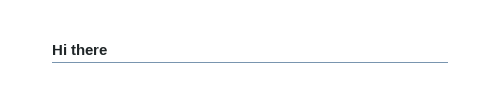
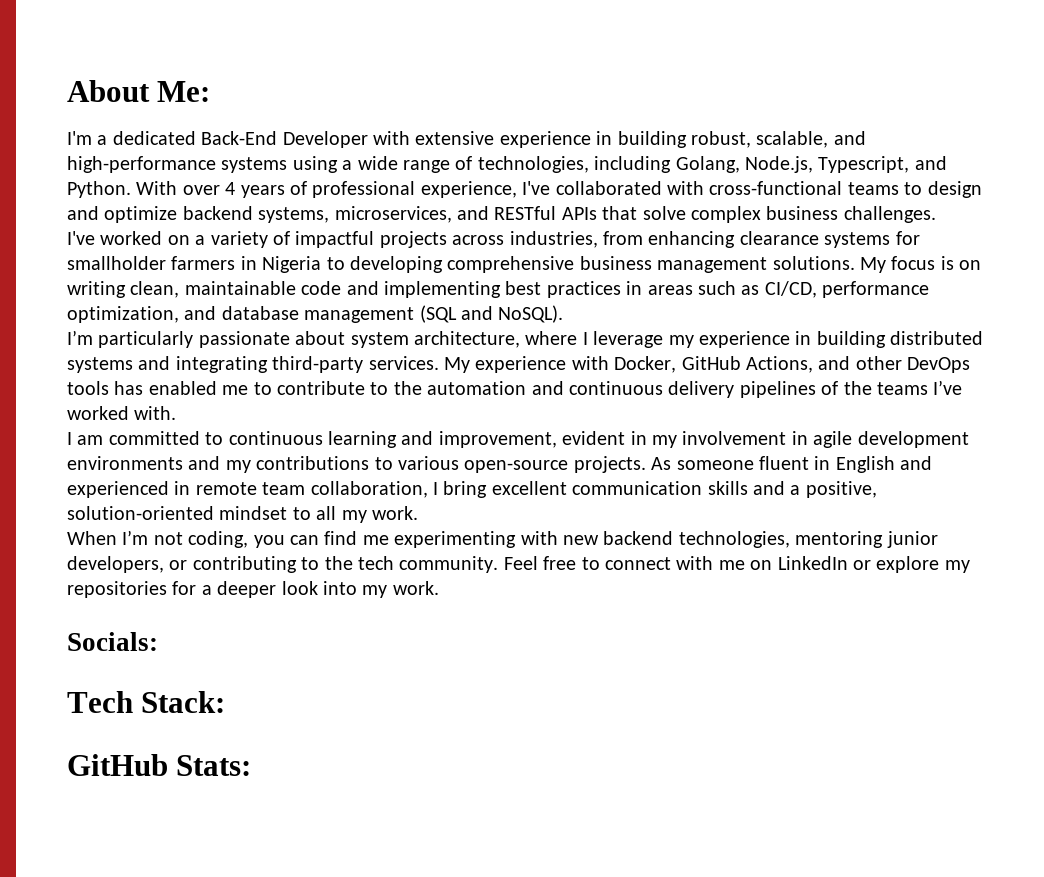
[52,44,108,55] Hi there -> [67,80,211,102] [67,131,866,148] [67,156,947,173] [67,181,982,198] [67,206,936,223] [67,231,920,248] [67,256,982,273] [67,281,930,298] [67,305,564,323] [67,330,984,348] [67,356,971,373] [67,380,963,398] [67,406,177,420] [67,431,969,448] [67,456,933,473] [67,481,877,498] [67,506,418,523] [67,530,938,548] [67,556,970,573] [67,581,439,598] [67,632,158,651] [67,691,226,713] [67,754,252,776] About Me: // I'm a dedicated Back-End Developer with extensive experience in building robust, scalable, and high-performance systems using a wide range of technologies, including Golang, Node.js, Typescript, and Python. With over 4 years of professional experience, I've collaborated with cross-functional teams to design and optimize backend systems, microservices, and RESTful APIs that solve complex business challenges. // I've worked on a variety of impactful projects across industries, from enhancing clearance systems for smallholder farmers in Nigeria to developing comprehensive business management solutions. My focus is on writing clean, maintainable code and implementing best practices in areas such as CI/CD, performance optimization, and database management (SQL and NoSQL). // I’m particularly passionate about system architecture, where I leverage my experience in building distributed systems and integrating third-party services. My experience with Docker, GitHub Actions, and other DevOps tools has enabled me to contribute to the automation and continuous delivery pipelines of the teams I’ve worked with. // I am committed to continuous learning and improvement, evident in my involvement in agile development environments and my contributions to various open-source projects. As someone fluent in English and experienced in remote team collaboration, I bring excellent communication skills and a positive, solution-oriented mindset to all my work. // When I’m not coding, you can find me experimenting with new backend technologies, mentoring junior developers, or contributing to the tech community. Feel free to connect with me on LinkedIn or explore my repositories for a deeper look into my work. // Socials: // Tech Stack: // GitHub Stats:

